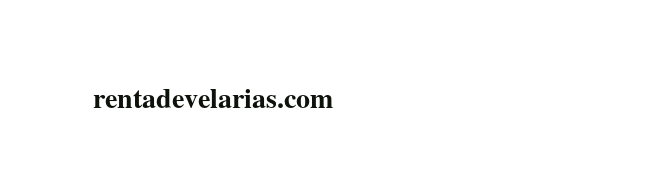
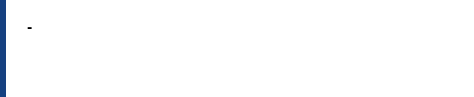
[93,89,333,108] rentadevelarias.com -> [27,27,32,33] -

